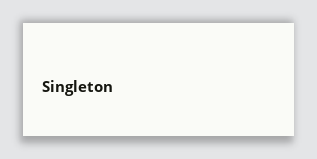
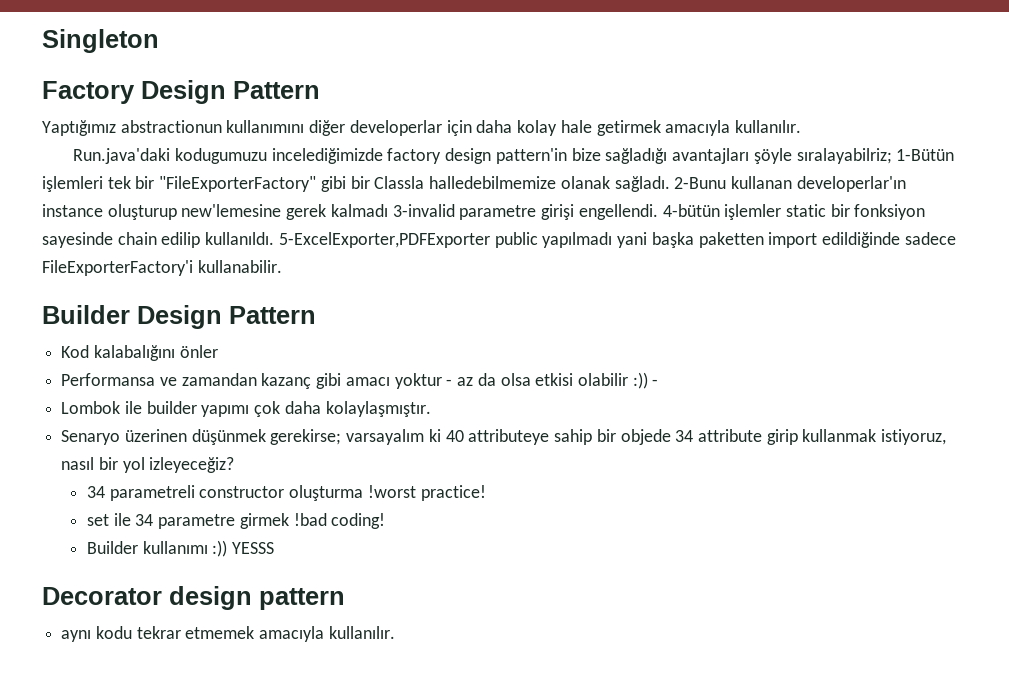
(113, 88) none -> [42,80,320,104] [42,120,801,136] [73,148,955,164] [42,176,906,192] [42,204,926,220] [42,232,956,248] [42,260,282,276] [42,305,316,329] [61,345,218,361] [61,372,659,389] [61,401,431,417] [61,429,947,445] [61,457,235,473] [87,485,486,501] [87,513,386,529] [87,540,275,557] [42,586,345,610] [61,626,395,642] // Factory Design Pattern // Yaptığımız abstractionun kullanımını diğer developerlar için daha kolay hale getirmek amacıyla kullanılır. // Run.java'daki kodugumuzu incelediğimizde factory design pattern'in bize sağladığı avantajları şöyle sıralayabilriz; 1-Bütün işlemleri tek bir "FileExporterFactory" gibi bir Classla halledebilmemize olanak sağladı. 2-Bunu kullanan developerlar'ın instance oluşturup new'lemesine gerek kalmadı 3-invalid parametre girişi engellendi. 4-bütün işlemler static bir fonksiyon sayesinde chain edilip kullanıldı. 5-ExcelExporter,PDFExporter public yapılmadı yani başka paketten import edildiğinde sadece FileExporterFactory'i kullanabilir. // Builder Design Pattern // Kod kalabalığını önler // Performansa ve zamandan kazanç gibi amacı yoktur - az da olsa etkisi olabilir :)) - // Lombok ile builder yapımı çok daha kolaylaşmıştır. // Senaryo üzerinen düşünmek gerekirse; varsayalım ki 40 attributeye sahip bir objede 34 attribute girip kullanmak istiyoruz, nasıl bir yol izleyeceğiz? // 34 parametreli constructor oluşturma !worst practice! // set ile 34 parametre girmek !bad coding! // Builder kullanımı :)) YESSS // Decorator design pattern // aynı kodu tekrar etmemek amacıyla kullanılır.

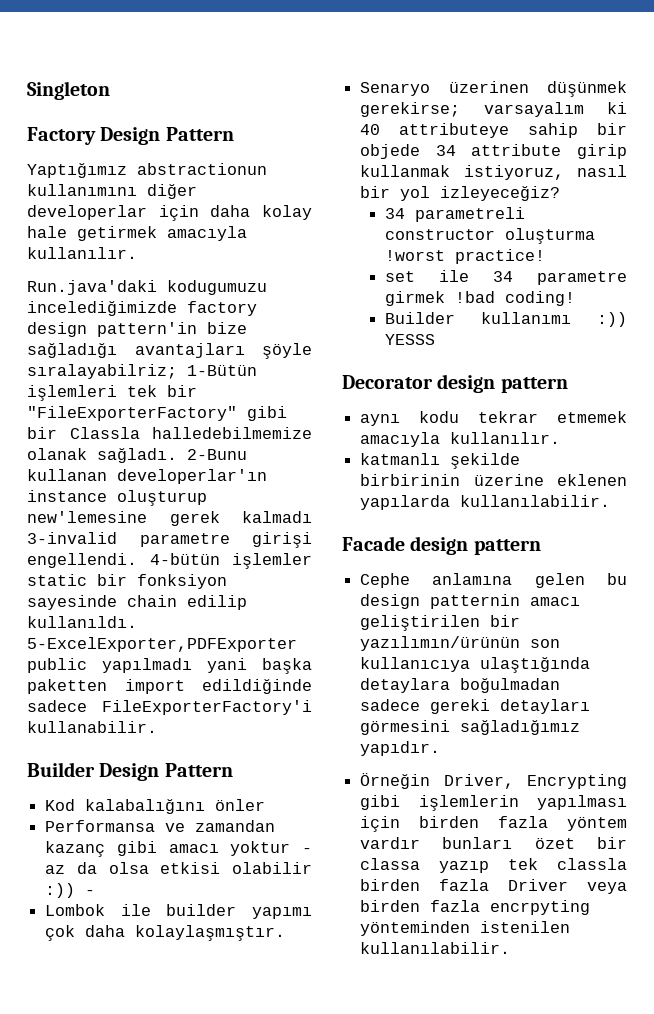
(395, 632) none -> [360,453,521,469] [360,474,627,486] [360,495,611,510] [342,536,541,555] [360,573,627,588] [360,594,581,609] [360,615,521,631] [360,636,561,651] [360,657,591,673] [360,678,561,693] [360,699,591,714] [360,720,581,735] [360,741,441,756] [360,773,627,789] [360,795,627,811] [360,816,627,832] [360,837,627,849] [360,858,627,873] [360,879,627,894] [360,900,591,915] [360,921,571,936] [360,942,511,954] // katmanlı şekilde birbirinin üzerine eklenen yapılarda kullanılabilir. // Facade design pattern // Cephe anlamına gelen bu design patternin amacı geliştirilen bir yazılımın/ürünün son kullanıcıya ulaştığında detaylara boğulmadan sadece gereki detayları görmesini sağladığımız yapıdır. // Örneğin Driver, Encrypting gibi işlemlerin yapılması için birden fazla yöntem vardır bunları özet bir classa yazıp tek classla birden fazla Driver veya birden fazla encrpyting yönteminden istenilen kullanılabilir.

